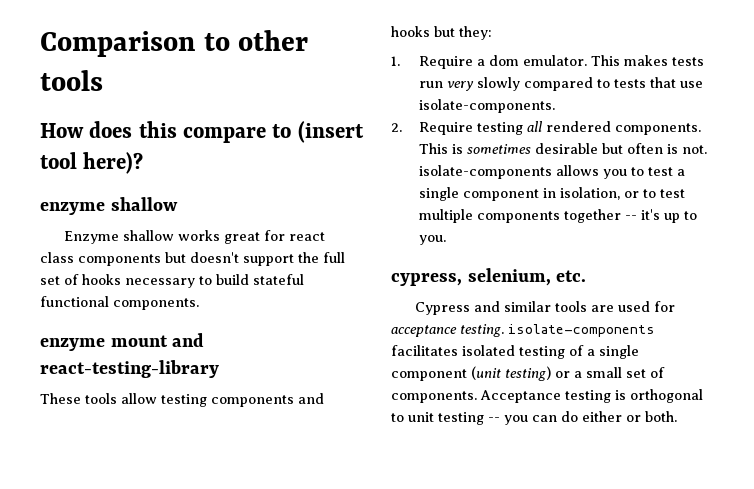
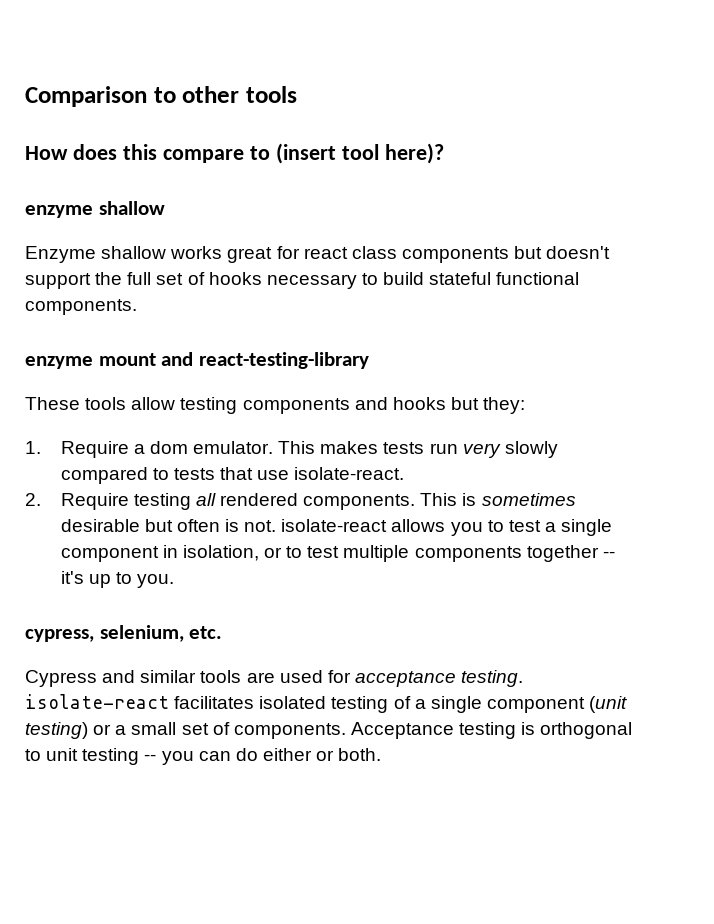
[418,99,555,113] isolate-components. -> [294,467,405,480] isolate-react.
[418,165,552,179] isolate-components -> [281,519,388,532] isolate-react
[508,324,655,337] isolate-components -> [25,694,169,709] isolate-react

